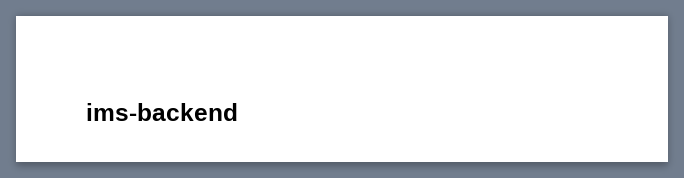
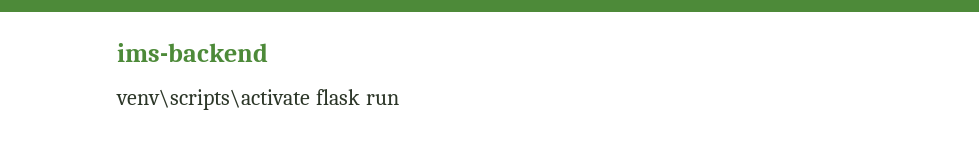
(238, 112) none -> [116,89,399,110] // venv\scripts\activate flask run

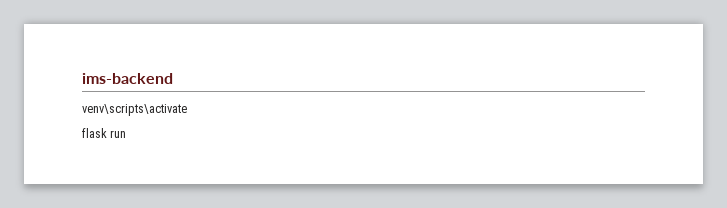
(310, 99) none -> (187, 110) //

